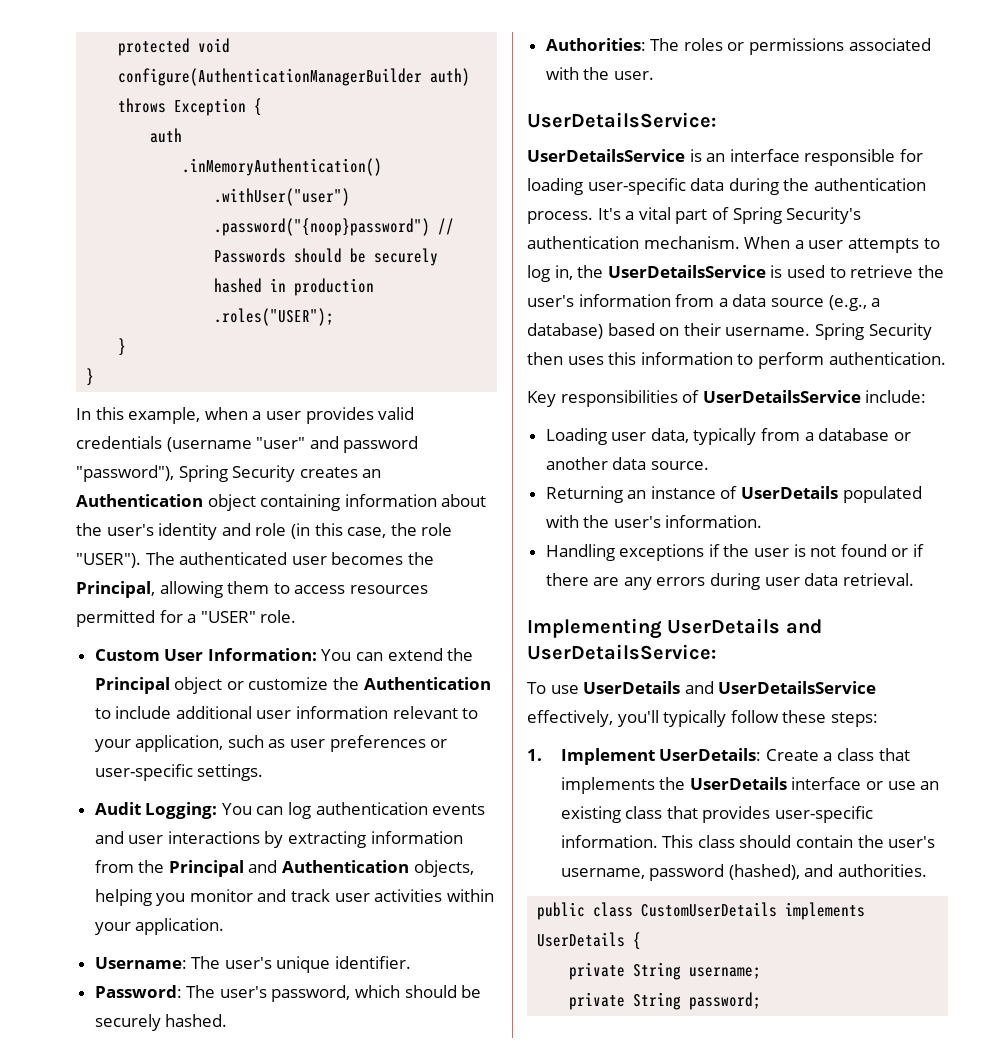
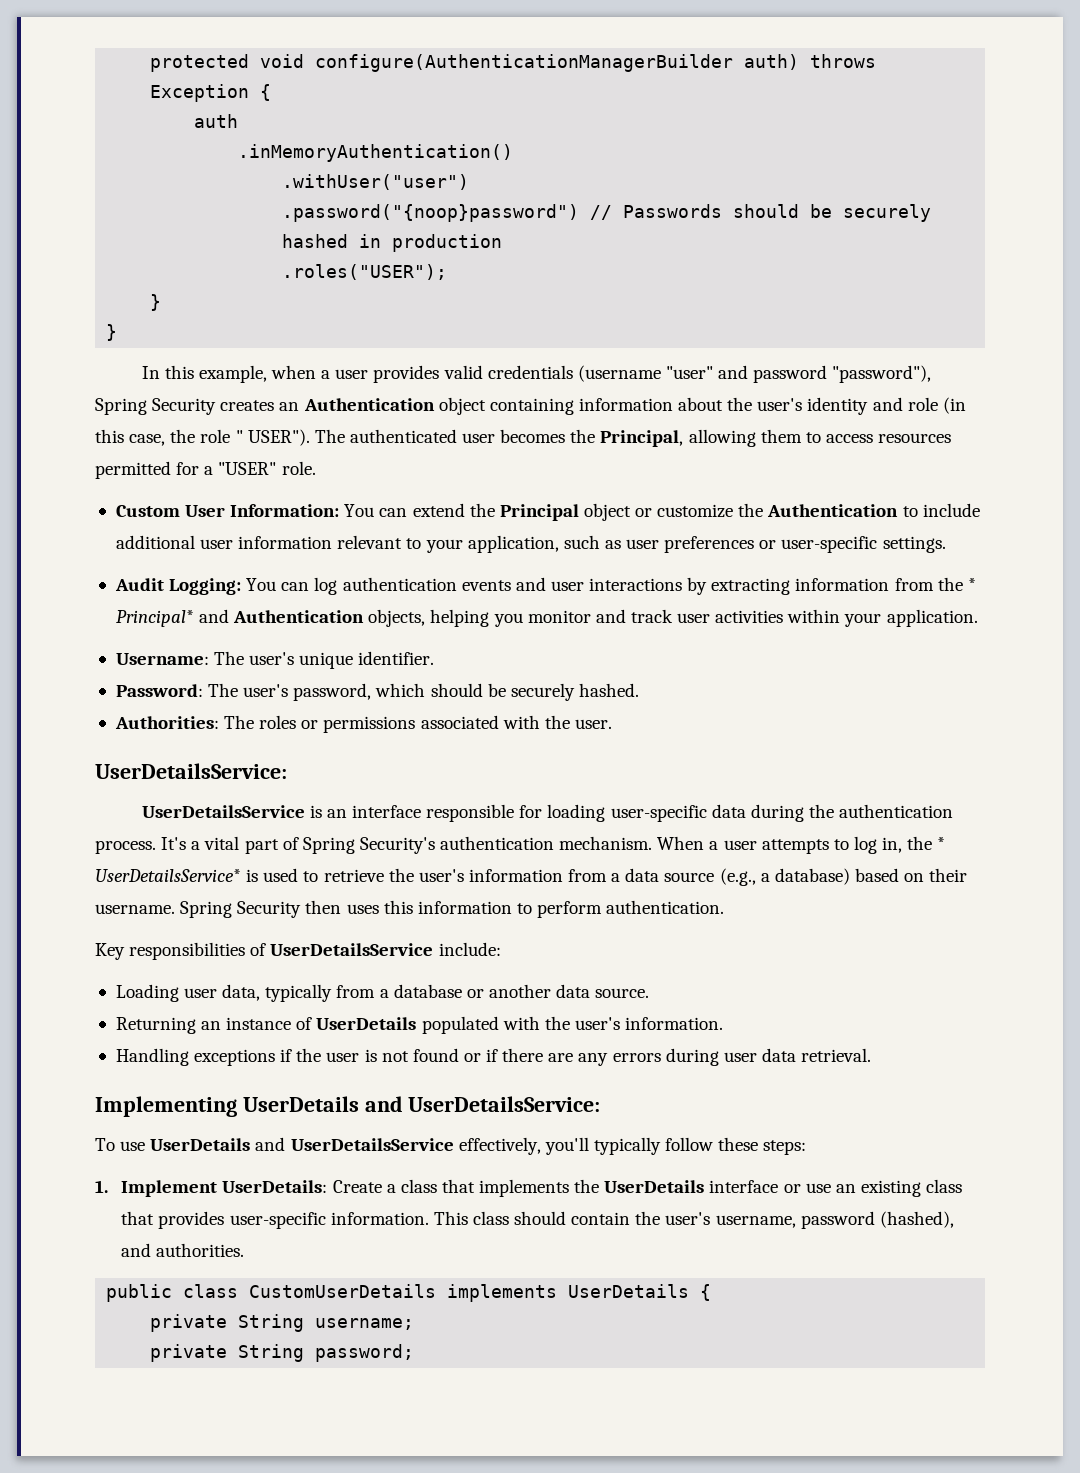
[76,553,141,568] "USER"). -> [235,429,310,446] " USER").
[168,860,244,877] Principal -> [967,578,976,591] [115,610,194,627] * Principal*
[607,265,766,278] UserDetailsService -> [937,837,946,850] [95,869,241,882] * UserDetailsService*

